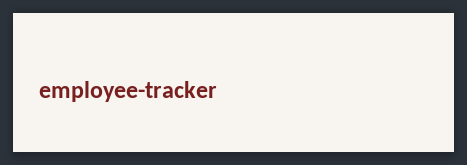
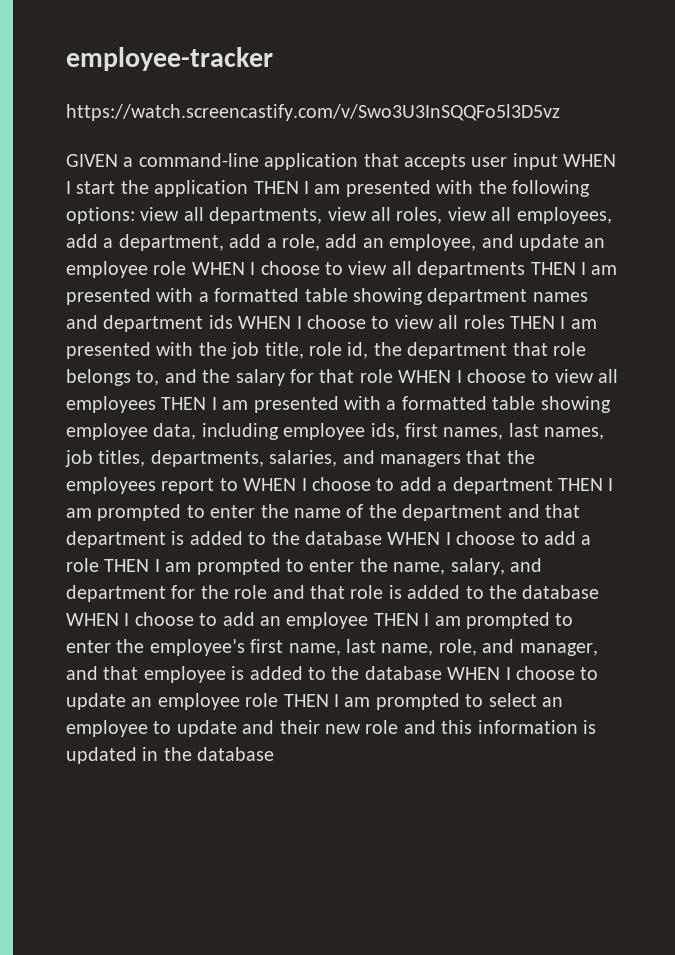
(217, 91) none -> [66,104,560,121] [66,153,617,170] [66,180,590,197] [66,207,612,224] [66,234,606,251] [66,261,618,278] [66,288,588,305] [66,315,597,332] [66,342,586,359] [66,369,619,386] [66,396,611,413] [66,423,605,440] [65,450,535,467] [66,477,614,494] [66,504,580,521] [66,531,592,548] [66,558,542,575] [66,585,600,602] [66,612,574,629] [66,638,598,656] [66,666,599,683] [66,693,563,710] [66,720,596,737] [66,747,275,764] // https://watch.screencastify.com/v/Swo3U3InSQQFo5l3D5vz // GIVEN a command-line application that accepts user input WHEN I start the application THEN I am presented with the following options: view all departments, view all roles, view all employees, add a department, add a role, add an employee, and update an employee role WHEN I choose to view all departments THEN I am presented with a formatted table showing department names and department ids WHEN I choose to view all roles THEN I am presented with the job title, role id, the department that role belongs to, and the salary for that role WHEN I choose to view all employees THEN I am presented with a formatted table showing employee data, including employee ids, first names, last names, job titles, departments, salaries, and managers that the employees report to WHEN I choose to add a department THEN I am prompted to enter the name of the department and that department is added to the database WHEN I choose to add a role THEN I am prompted to enter the name, salary, and department for the role and that role is added to the database WHEN I choose to add an employee THEN I am prompted to enter the employee’s first name, last name, role, and manager, and that employee is added to the database WHEN I choose to update an employee role THEN I am prompted to select an employee to update and their new role and this information is updated in the database

